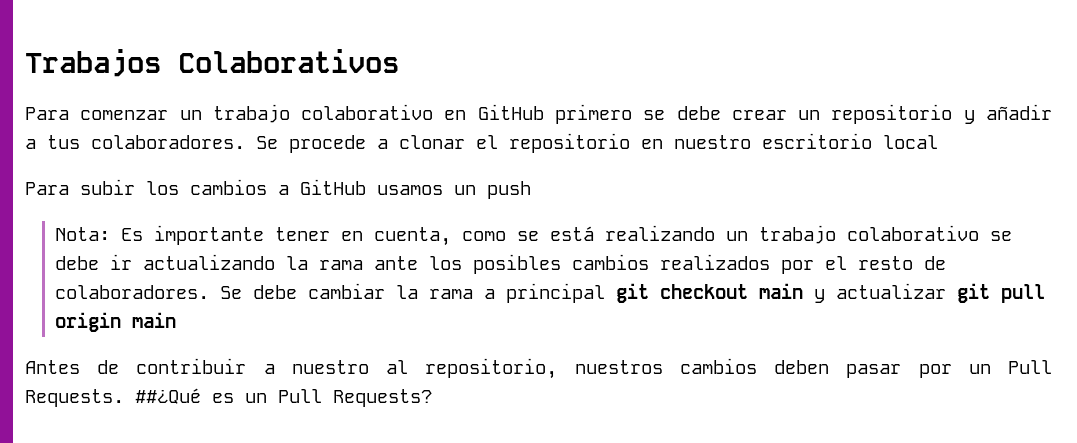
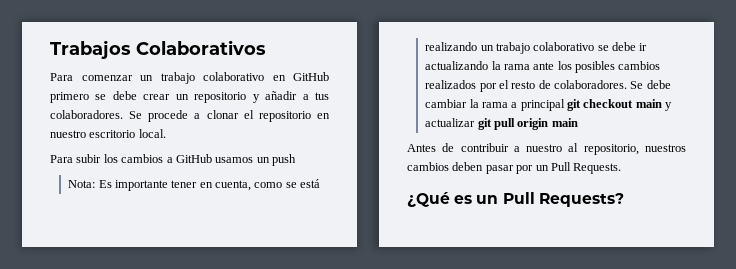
[883,135,938,149] local -> [138,129,166,138] local.
[135,388,201,404] ##¿Qué -> [407,192,450,207] // ¿Qué

